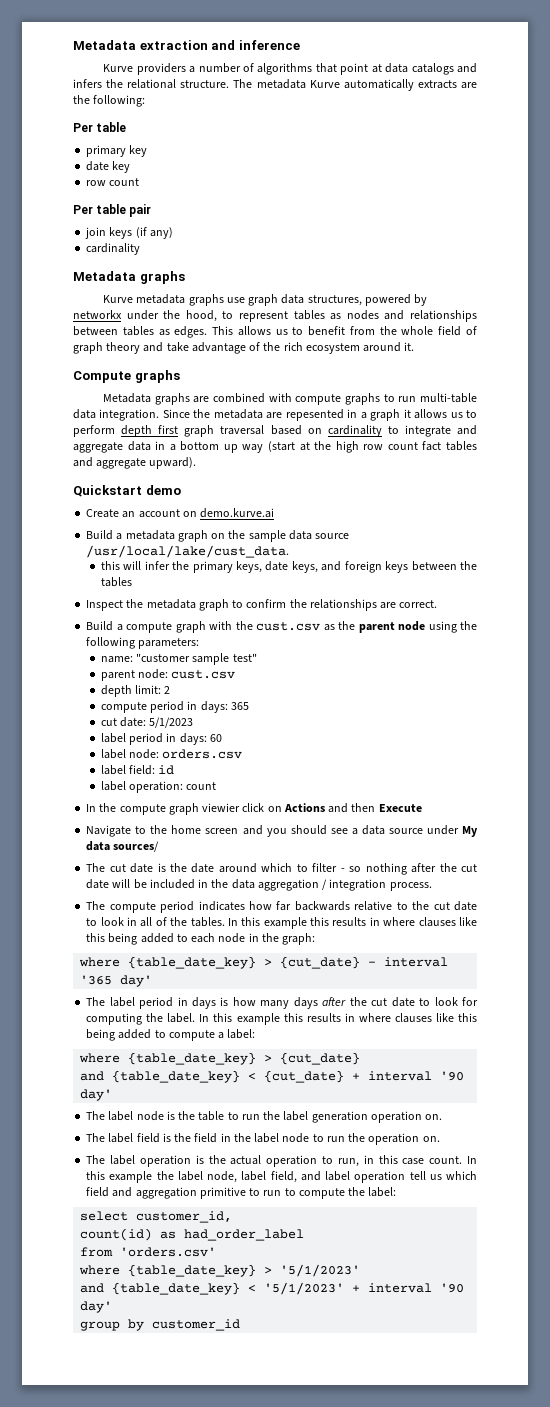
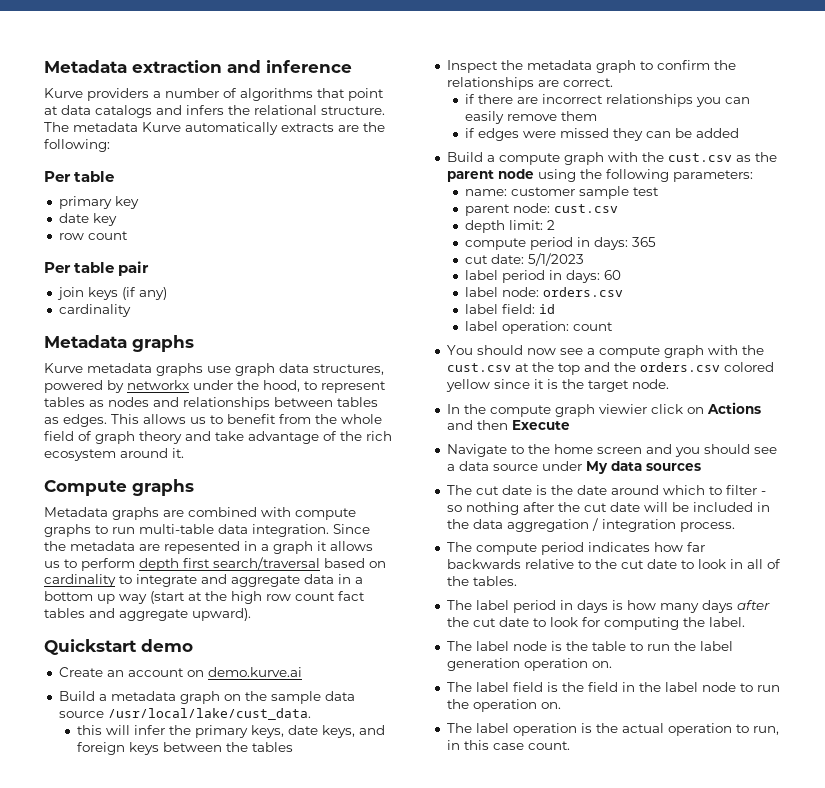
[184,425,265,437] graph traversal -> [213,557,320,570] search/traversal
(438, 604) none -> [464,94,750,107] [464,111,597,124] [464,128,739,141] // if there are incorrect relationships you can easily remove them // if edges were missed they can be added
[136,653,257,665] "customer sample test" -> [510,186,659,199] customer sample test
(217, 786) none -> [446,345,764,358] [446,362,774,375] [445,379,669,392] // You should now see a compute graph with the cust.csv at the top and the orders.csv colored yellow since it is the target node.
[113,841,160,852] sources/ -> [645,463,701,471] sources
[227,917,477,929] [86,933,316,945] [79,956,449,969] [80,975,153,987] In this example this results in where clauses like this being added to each node in the graph: // where {table_date_key} > {cut_date} - interval '365 day' -> (517, 581) none
[199,1013,477,1025] [86,1029,256,1041] [79,1052,361,1065] [80,1070,465,1083] [80,1089,113,1101] In this example this results in where clauses like this being added to compute a label: // where {table_date_key} > {cut_date} // and {table_date_key} < {cut_date} + interval '90 day' -> (745, 622) none
[467,1156,478,1164] [86,1171,478,1183] [86,1187,397,1199] [80,1211,233,1223] [80,1228,305,1241] [80,1247,217,1257] [79,1264,361,1277] [80,1282,465,1295] [80,1301,113,1313] [80,1319,241,1331] In this example the label node, label field, and label operation tell us which field and aggregation primitive to run to compute the label: // select customer_id, // count(id) as had_order_label // from 'orders.csv' // where {table_date_key} > '5/1/2023' // and {table_date_key} < '5/1/2023' + interval '90 day' // group by customer_id -> (570, 745) none

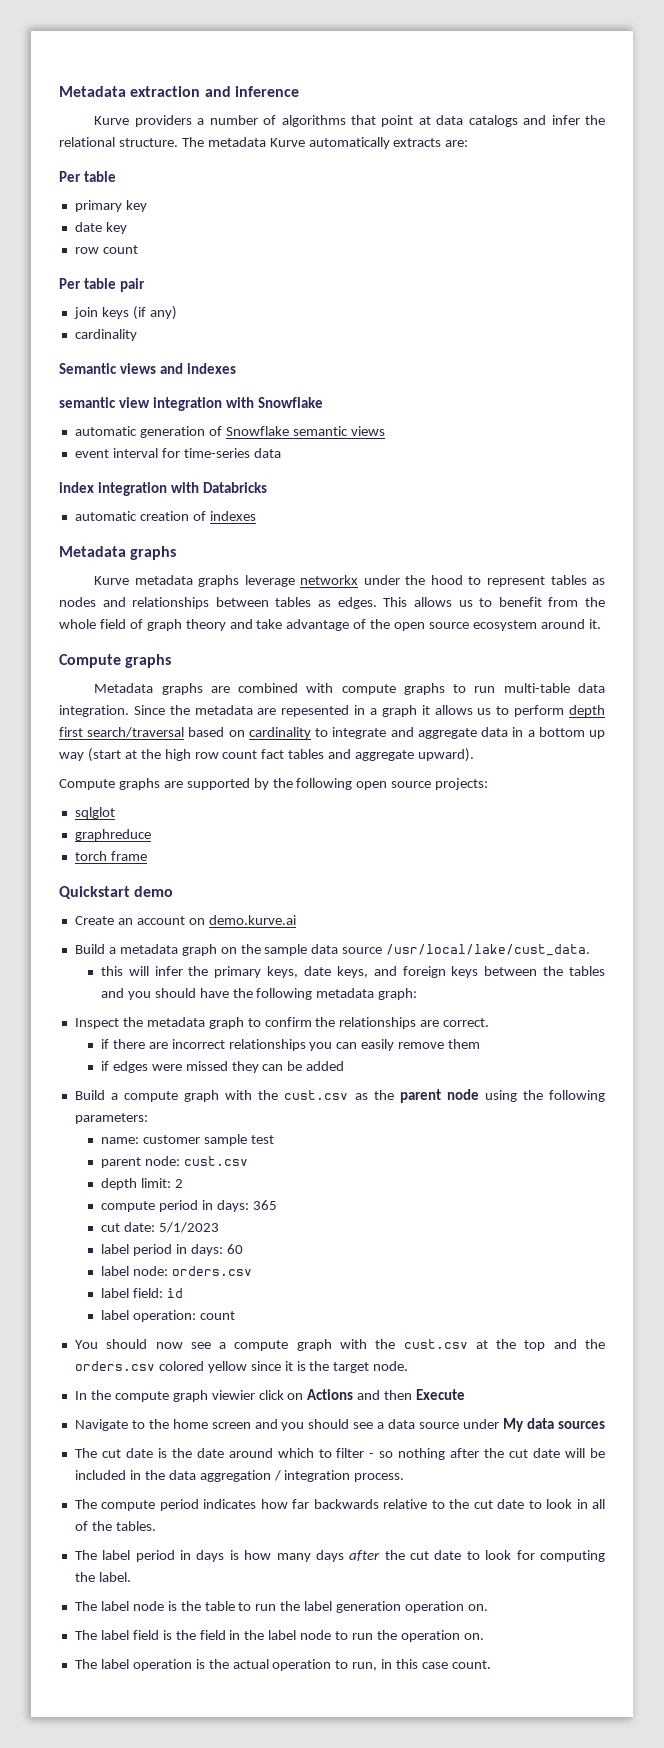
[186,105,224,115] infers -> [551,115,580,125] infer
[338,122,385,132] [44,139,110,152] are the following: -> [445,140,469,147] are:
(131, 310) none -> [59,363,237,374] [59,397,323,411] [74,426,385,438] [74,448,281,458] [59,482,267,496] [74,511,256,521] // Semantic views and indexes // semantic view integration with Snowflake // automatic generation of Snowflake semantic views // event interval for time-series data // index integration with Databricks // automatic creation of indexes
[207,363,384,376] [44,380,124,393] use graph data structures, powered by -> [244,575,295,587] leverage
[263,380,300,392] hood, -> [430,575,463,585] hood
[366,431,392,441] rich -> [394,622,470,631] open source
(251, 614) none -> [59,778,489,790] [74,807,115,819] [74,829,151,841] [74,851,147,861] // Compute graphs are supported by the following open source projects: // sqlglot // graphreduce // torch frame
(293, 747) none -> [100,988,418,1000] and you should have the following metadata graph:

